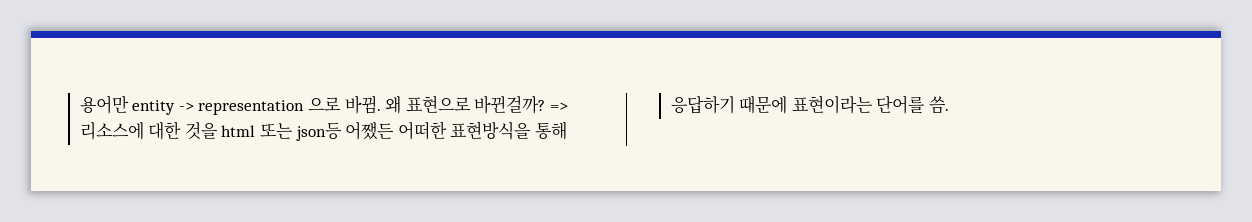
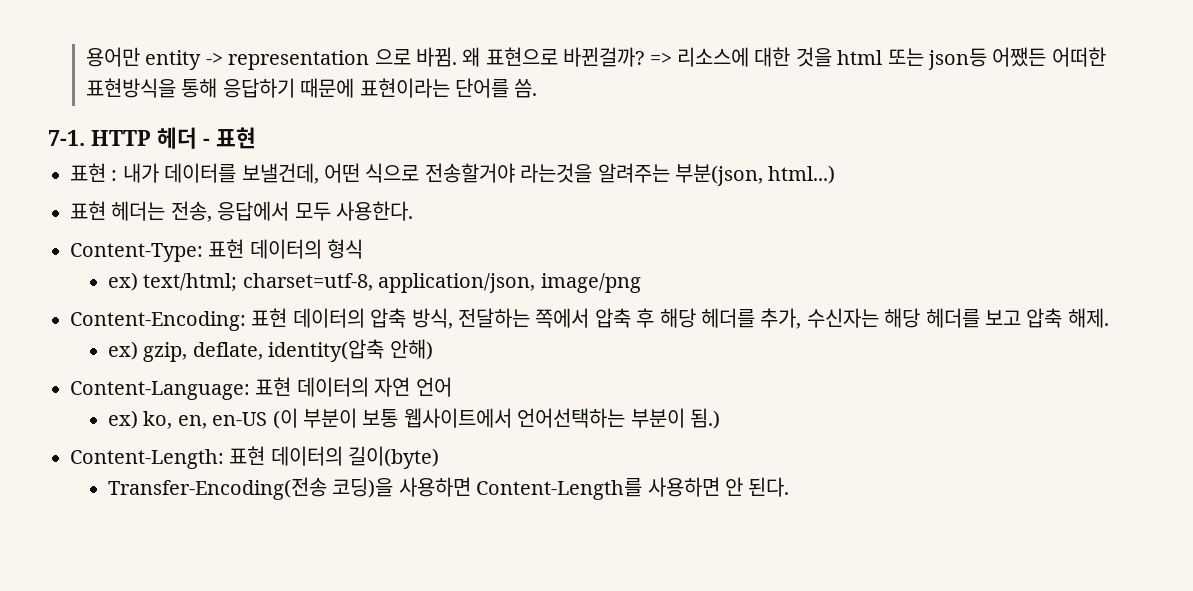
(949, 105) none -> [48,127,256,149] [70,163,836,186] [70,201,413,222] [70,239,364,262] [107,272,641,293] [70,308,1109,331] [107,339,433,362] [70,377,452,400] [107,408,720,429] [70,446,440,469] [107,477,790,500] // 7-1. HTTP 헤더 - 표현 // 표현 : 내가 데이터를 보낼건데, 어떤 식으로 전송할거야 라는것을 알려주는 부분(json, html...) // 표현 헤더는 전송, 응답에서 모두 사용한다. // Content-Type: 표현 데이터의 형식 // ex) text/html; charset=utf-8, application/json, image/png // Content-Encoding: 표현 데이터의 압축 방식, 전달하는 쪽에서 압축 후 해당 헤더를 추가, 수신자는 해당 헤더를 보고 압축 해제. // ex) gzip, deflate, identity(압축 안해) // Content-Language: 표현 데이터의 자연 언어 // ex) ko, en, en-US (이 부분이 보통 웹사이트에서 언어선택하는 부분이 됨.) // Content-Length: 표현 데이터의 길이(byte) // Transfer-Encoding(전송 코딩)을 사용하면 Content-Length를 사용하면 안 된다.

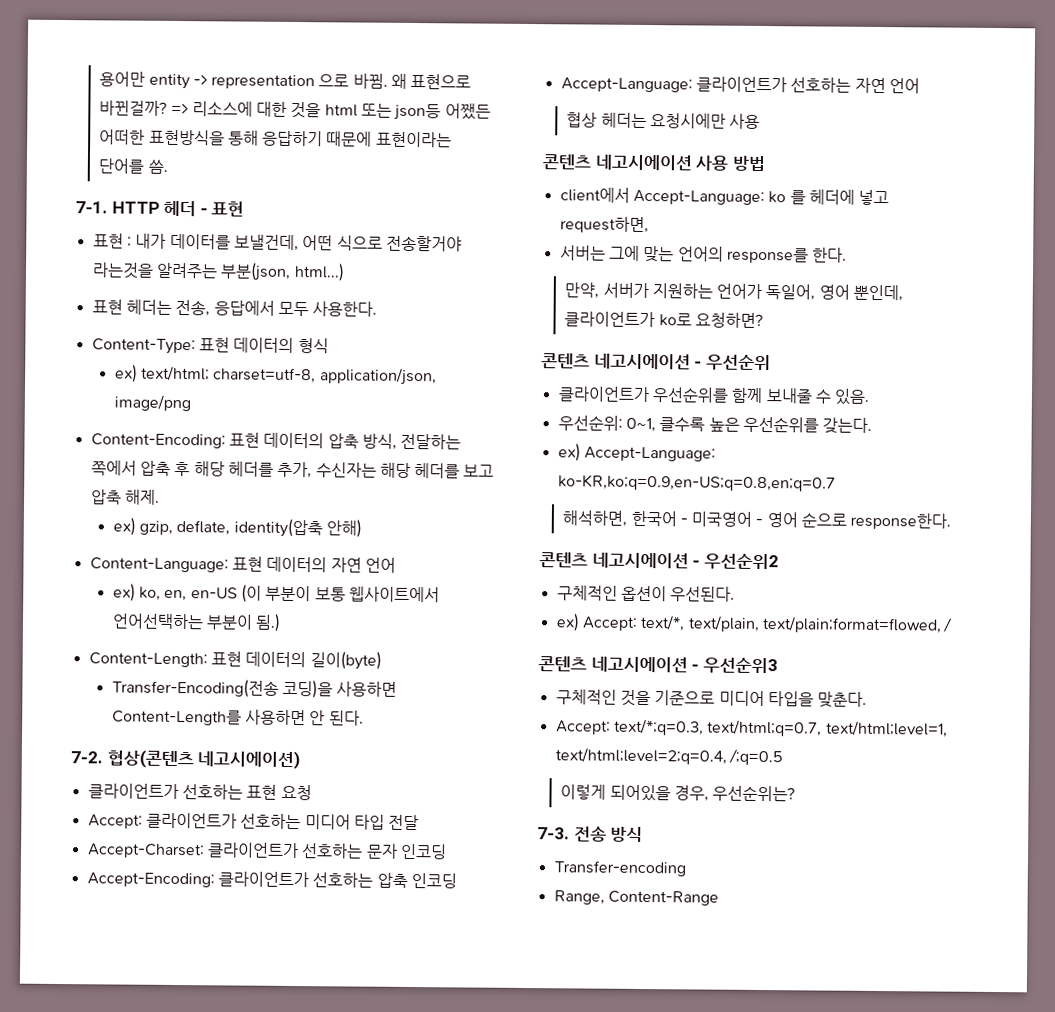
(790, 487) none -> [70,749,301,770] [87,783,312,801] [87,812,420,831] [86,842,447,860] [86,871,457,889] [560,76,920,94] [566,112,761,129] [542,154,766,172] [559,187,890,206] [559,216,649,234] [559,245,848,264] [564,282,904,302] [564,311,763,329] [541,353,771,371] [557,386,871,405] [557,415,873,434] [557,443,716,462] [557,474,836,492] [562,510,952,530] [539,552,779,570] [556,585,736,602] [555,613,954,634] [538,656,778,674] [555,689,868,708] [555,718,948,738] [554,747,783,766] [560,784,796,802] [537,826,644,843] [553,860,686,877] [553,890,719,906] // 7-2. 협상(콘텐츠 네고시에이션) // 클라이언트가 선호하는 표현 요청 // Accept: 클라이언트가 선호하는 미디어 타입 전달 // Accept-Charset: 클라이언트가 선호하는 문자 인코딩 // Accept-Encoding: 클라이언트가 선호하는 압축 인코딩 // Accept-Language: 클라이언트가 선호하는 자연 언어 // 협상 헤더는 요청시에만 사용 // 콘텐츠 네고시에이션 사용 방법 // client에서 Accept-Language: ko 를 헤더에 넣고 request하면, // 서버는 그에 맞는 언어의 response를 한다. // 만약, 서버가 지원하는 언어가 독일어, 영어 뿐인데, 클라이언트가 ko로 요청하면? // 콘텐츠 네고시에이션 - 우선순위 // 클라이언트가 우선순위를 함께 보내줄 수 있음. // 우선순위: 0~1, 클수록 높은 우선순위를 갖는다. // ex) Accept-Language: ko-KR,ko;q=0.9,en-US;q=0.8,en;q=0.7 // 해석하면, 한국어 - 미국영어 - 영어 순으로 response한다. // 콘텐츠 네고시에이션 - 우선순위2 // 구체적인 옵션이 우선된다. // ex) Accept: text/*, text/plain, text/plain;format=flowed, / // 콘텐츠 네고시에이션 - 우선순위3 // 구체적인 것을 기준으로 미디어 타입을 맞춘다. // Accept: text/*;q=0.3, text/html;q=0.7, text/html;level=1, text/html;level=2;q=0.4, /;q=0.5 // 이렇게 되어있을 경우, 우선순위는? // 7-3. 전송 방식 // Transfer-encoding // Range, Content-Range

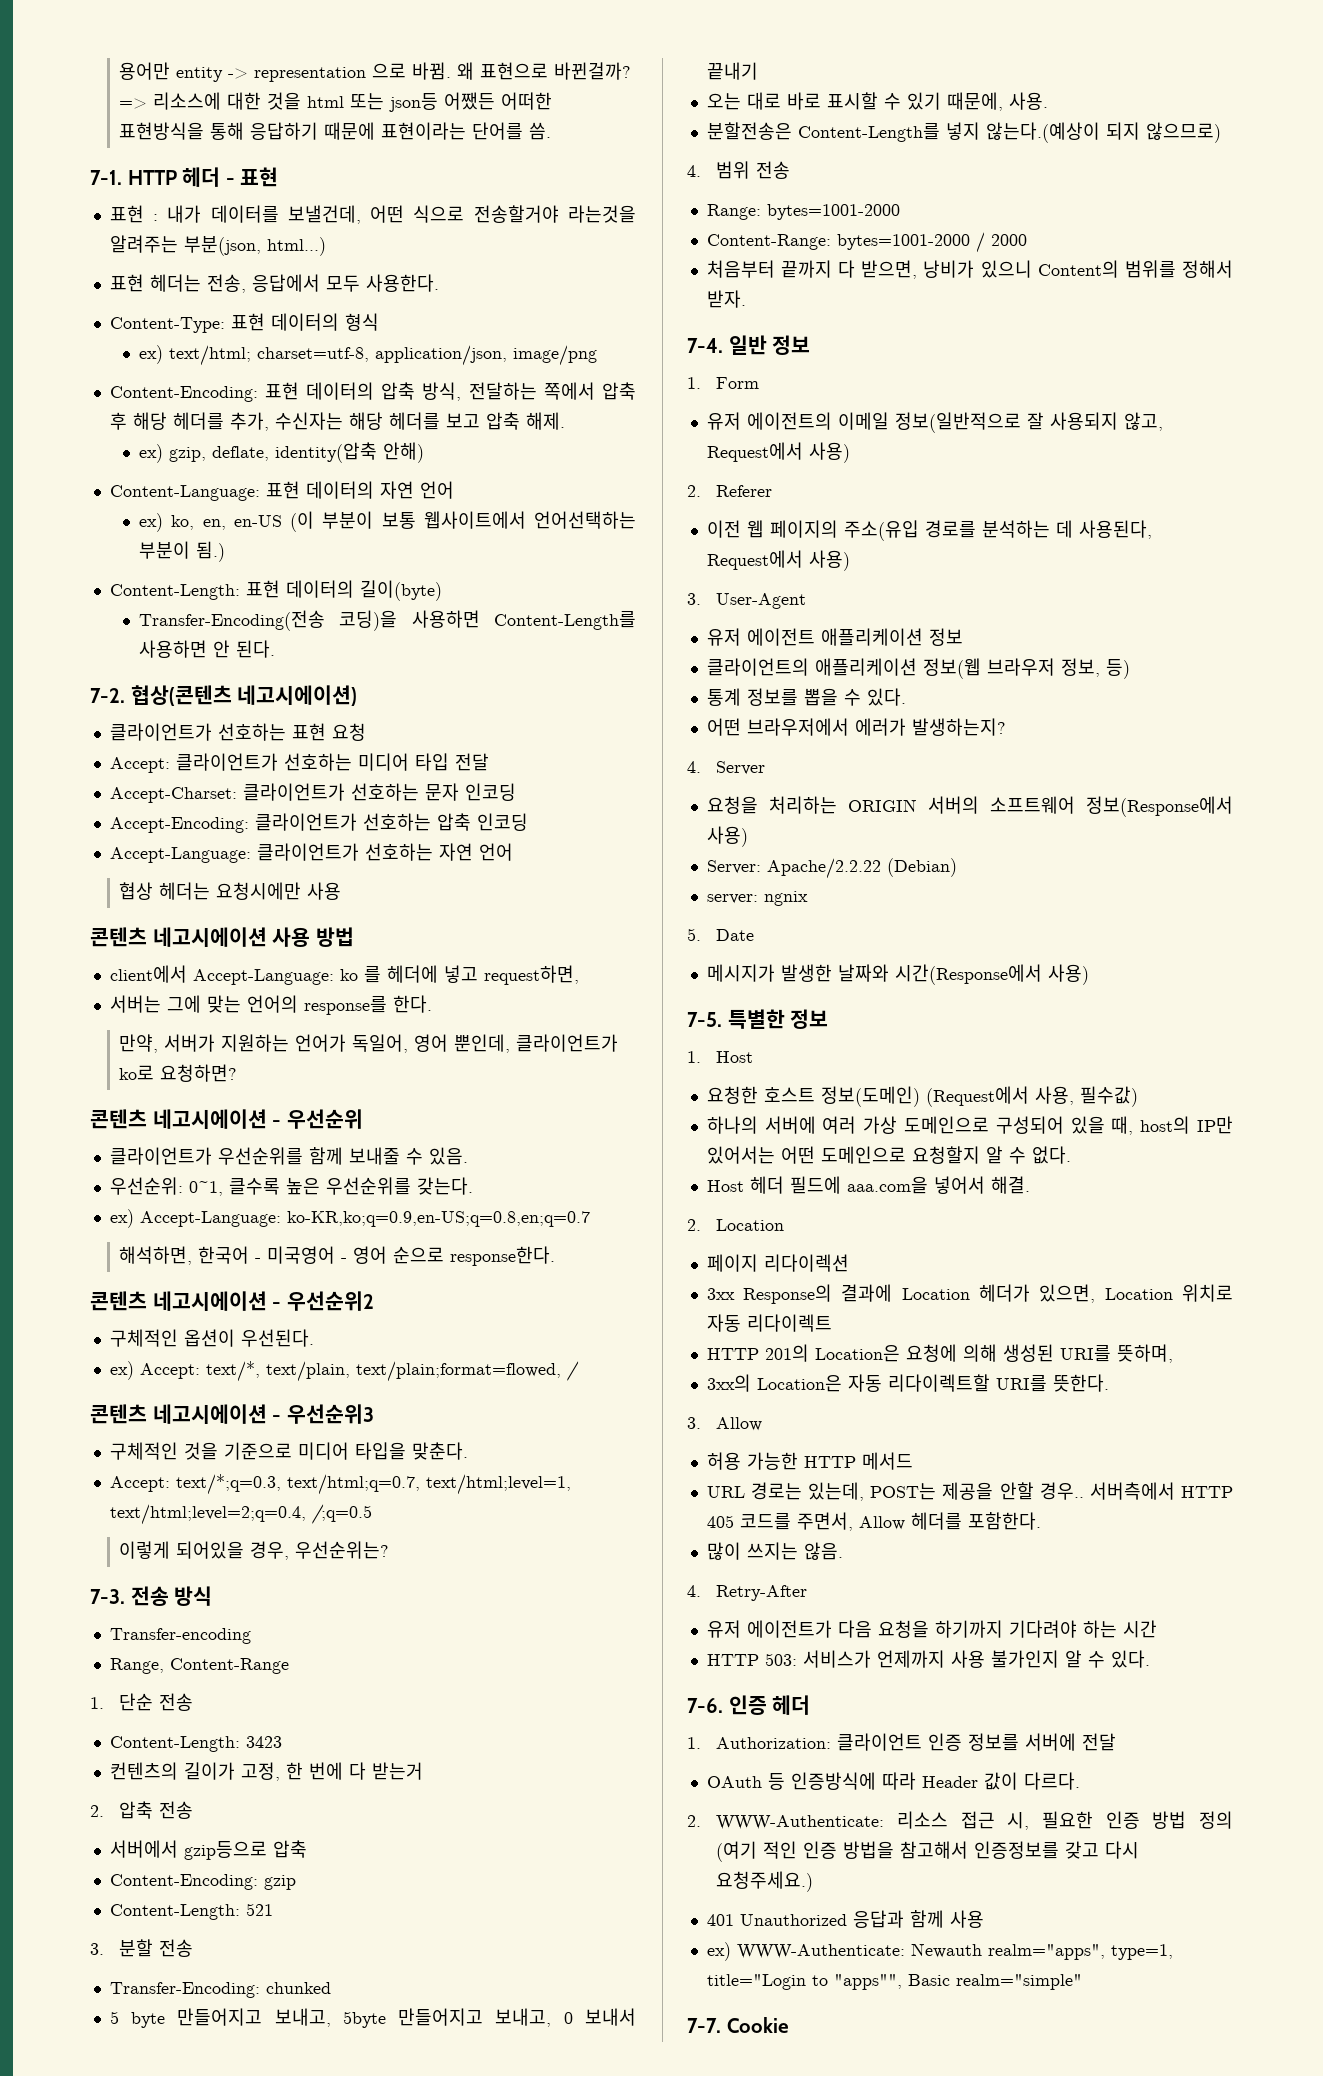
(719, 898) none -> [90,1693,194,1711] [109,1736,282,1752] [109,1762,423,1781] [90,1801,194,1819] [109,1840,307,1860] [109,1874,296,1890] [109,1903,273,1920] [90,1939,194,1957] [109,1982,331,1998] [109,2008,636,2028] [706,62,758,80] [706,92,1048,111] [706,122,1221,143] [687,161,791,179] [706,204,900,220] [706,232,1027,253] [706,260,1233,279] [706,290,746,308] [687,335,811,355] [687,377,760,389] [706,412,1163,433] [706,442,850,463] [687,485,773,497] [706,520,1152,541] [706,550,850,571] [687,593,807,609] [706,628,963,646] [706,658,1130,679] [706,688,906,706] [706,718,1006,736] [687,761,766,775] [706,796,1233,817] [706,826,748,847] [706,858,957,879] [706,891,808,906] [687,928,755,941] [706,964,1089,985] [687,1009,829,1029] [687,1051,754,1063] [706,1086,1138,1107] [706,1116,1233,1135] [706,1146,1071,1164] [706,1176,1030,1194] [687,1219,785,1231] [706,1254,849,1272] [706,1284,1233,1304] [706,1314,832,1332] [706,1344,1173,1363] [706,1374,1109,1392] [687,1417,763,1431] [706,1452,913,1470] [706,1482,1233,1501] [706,1512,1041,1531] [706,1542,843,1560] [687,1585,808,1601] [706,1620,1157,1638] [706,1650,1150,1668] [687,1695,811,1715] [687,1733,1117,1751] [706,1772,1080,1790] [687,1811,1233,1830] [716,1841,1140,1862] [716,1871,814,1892] [706,1910,984,1928] [706,1942,1173,1961] [706,1974,1082,1990] [687,2017,789,2033] // 1. 단순 전송 // Content-Length: 3423 // 컨텐츠의 길이가 고정, 한 번에 다 받는거 // 2. 압축 전송 // 서버에서 gzip등으로 압축 // Content-Encoding: gzip // Content-Length: 521 // 3. 분할 전송 // Transfer-Encoding: chunked // 5 byte 만들어지고 보내고, 5byte 만들어지고 보내고, 0 보내서 끝내기 // 오는 대로 바로 표시할 수 있기 때문에, 사용. // 분할전송은 Content-Length를 넣지 않는다.(예상이 되지 않으므로) // 4. 범위 전송 // Range: bytes=1001-2000 // Content-Range: bytes=1001-2000 / 2000 // 처음부터 끝까지 다 받으면, 낭비가 있으니 Content의 범위를 정해서 받자. // 7-4. 일반 정보 // 1. Form // 유저 에이전트의 이메일 정보(일반적으로 잘 사용되지 않고, Request에서 사용) // 2. Referer // 이전 웹 페이지의 주소(유입 경로를 분석하는 데 사용된다, Request에서 사용) // 3. User-Agent // 유저 에이전트 애플리케이션 정보 // 클라이언트의 애플리케이션 정보(웹 브라우저 정보, 등) // 통계 정보를 뽑을 수 있다. // 어떤 브라우저에서 에러가 발생하는지? // 4. Server // 요청을 처리하는 ORIGIN 서버의 소프트웨어 정보(Response에서 사용) // Server: Apache/2.2.22 (Debian) // server: ngnix // 5. Date // 메시지가 발생한 날짜와 시간(Response에서 사용) // 7-5. 특별한 정보 // 1. Host // 요청한 호스트 정보(도메인) (Request에서 사용, 필수값) // 하나의 서버에 여러 가상 도메인으로 구성되어 있을 때, host의 IP만 있어서는 어떤 도메인으로 요청할지 알 수 없다. // Host 헤더 필드에 aaa.com을 넣어서 해결. // 2. Location // 페이지 리다이렉션 // 3xx Response의 결과에 Location 헤더가 있으면, Location 위치로 자동 리다이렉트 // HTTP 201의 Location은 요청에 의해 생성된 URI를 뜻하며, // 3xx의 Location은 자동 리다이렉트할 URI를 뜻한다. // 3. Allow // 허용 가능한 HTTP 메서드 // URL 경로는 있는데, POST는 제공을 안할 경우.. 서버측에서 HTTP 405 코드를 주면서, Allow 헤더를 포함한다. // 많이 쓰지는 않음. // 4. Retry-After // 유저 에이전트가 다음 요청을 하기까지 기다려야 하는 시간 // HTTP 503: 서비스가 언제까지 사용 불가인지 알 수 있다. // 7-6. 인증 헤더 // 1. Authorization: 클라이언트 인증 정보를 서버에 전달 // OAuth 등 인증방식에 따라 Header 값이 다르다. // 2. WWW-Authenticate: 리소스 접근 시, 필요한 인증 방법 정의 (여기 적인 인증 방법을 참고해서 인증정보를 갖고 다시 요청주세요.) // 401 Unauthorized 응답과 함께 사용 // ex) WWW-Authenticate: Newauth realm="apps", type=1, title="Login to "apps"", Basic realm="simple" // 7-7. Cookie

